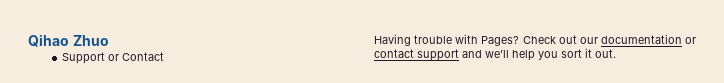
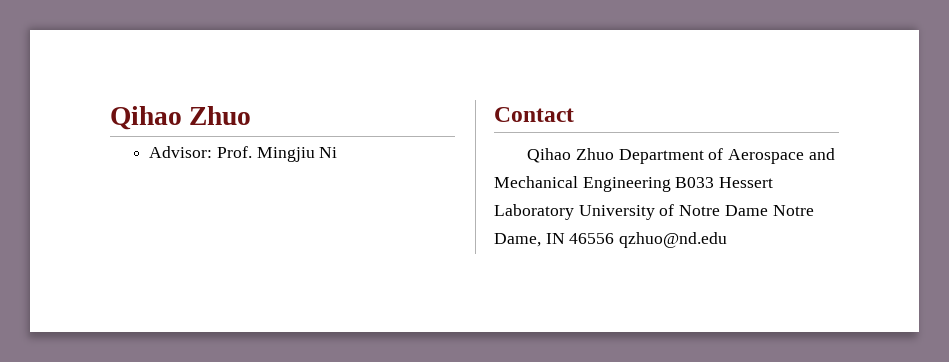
[61,52,164,64] [374,34,696,46] [374,48,616,61] Support or Contact // Having trouble with Pages? Check out our documentation or contact support and we’ll help you sort it out. -> [149,146,338,162] [494,107,574,122] [527,148,835,164] [494,176,774,192] [494,204,814,220] [494,232,728,248] Advisor: Prof. Mingjiu Ni // Contact // Qihao Zhuo Department of Aerospace and Mechanical Engineering B033 Hessert Laboratory University of Notre Dame Notre Dame, IN 46556 qzhuo@nd.edu

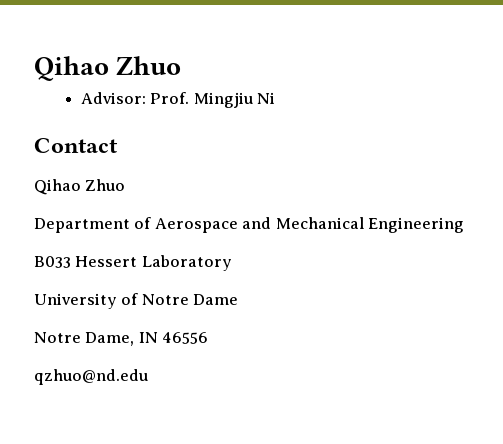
(614, 154) none -> (126, 185) //
(671, 184) none -> (465, 225) //
(574, 212) none -> (232, 263) //
(768, 210) none -> (239, 299) //
(615, 238) none -> (209, 338) //

